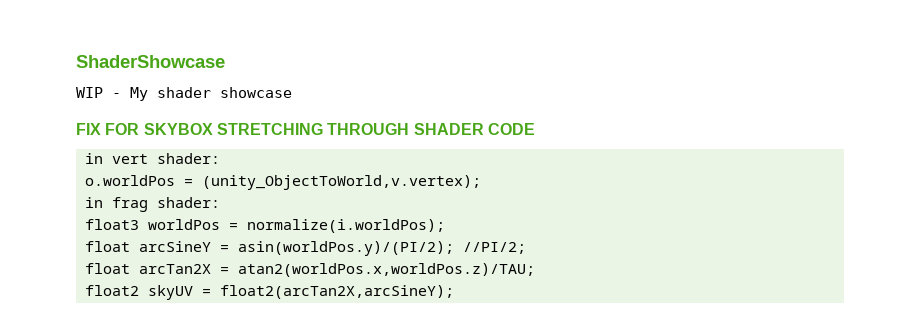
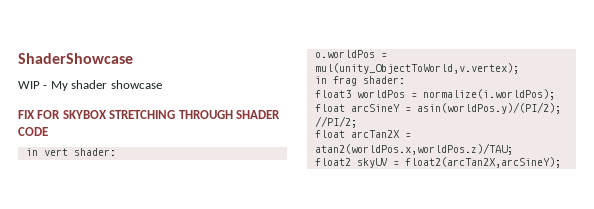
[202,175,481,190] (unity_ObjectToWorld,v.vertex); -> [314,63,519,74] mul(unity_ObjectToWorld,v.vertex);

